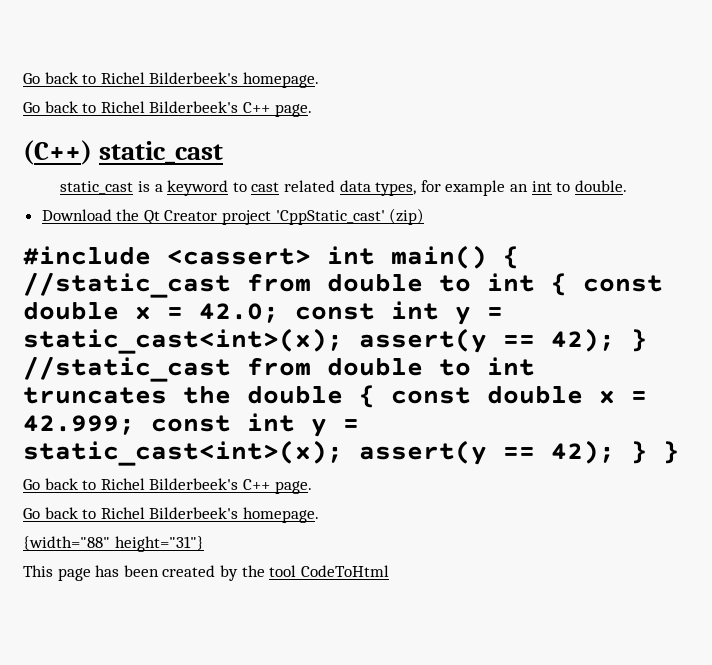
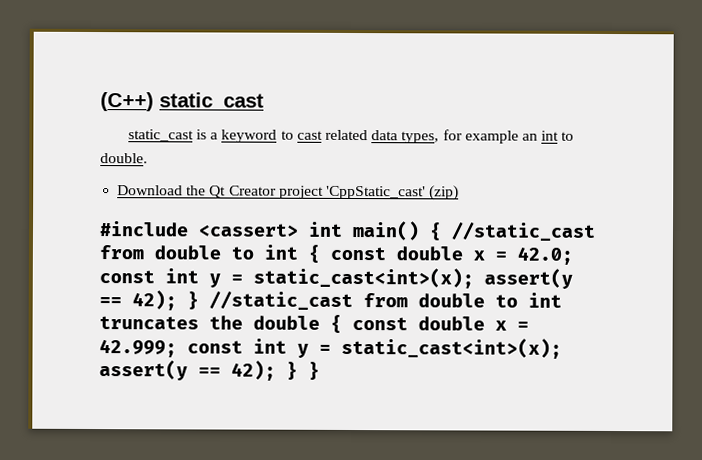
[23,72,319,88] [23,101,312,117] Go back to Richel Bilderbeek's homepage. // Go back to Richel Bilderbeek's C++ page. // -> (100, 102) none
[23,478,312,494] [23,507,319,523] [23,536,204,552] [23,565,389,581] // Go back to Richel Bilderbeek's C++ page. // Go back to Richel Bilderbeek's homepage. // {width="88" height="31"} // This page has been created by the tool CodeToHtml -> (320, 370) none

